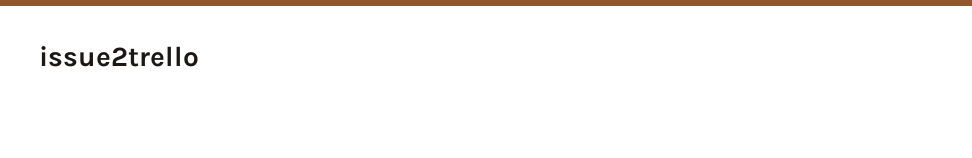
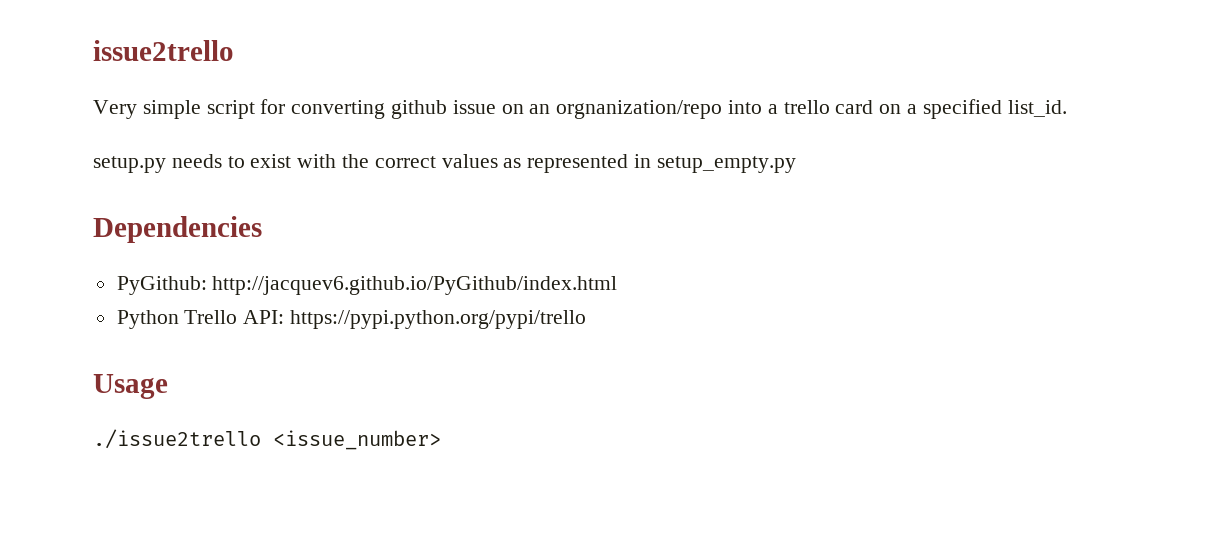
(199, 56) none -> [93,99,1067,119] [93,154,796,173] [93,216,262,243] [116,276,618,295] [116,310,587,329] [93,374,168,399] [93,429,441,450] // Very simple script for converting github issue on an orgnanization/repo into a trello card on a specified list_id. // setup.py needs to exist with the correct values as represented in setup_empty.py // Dependencies // PyGithub: http://jacquev6.github.io/PyGithub/index.html // Python Trello API: https://pypi.python.org/pypi/trello // Usage // ./issue2trello <issue_number>

